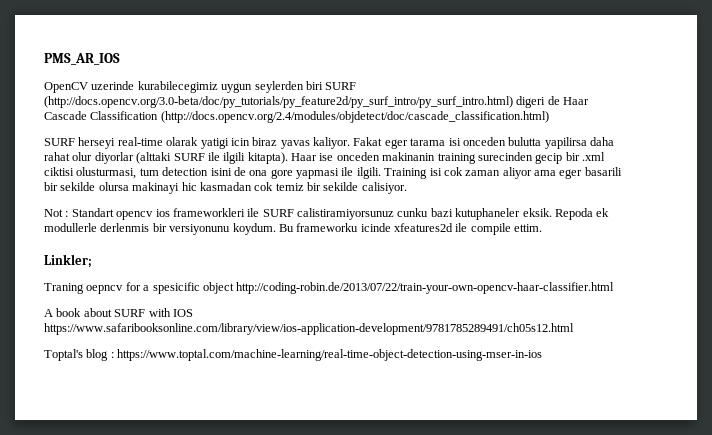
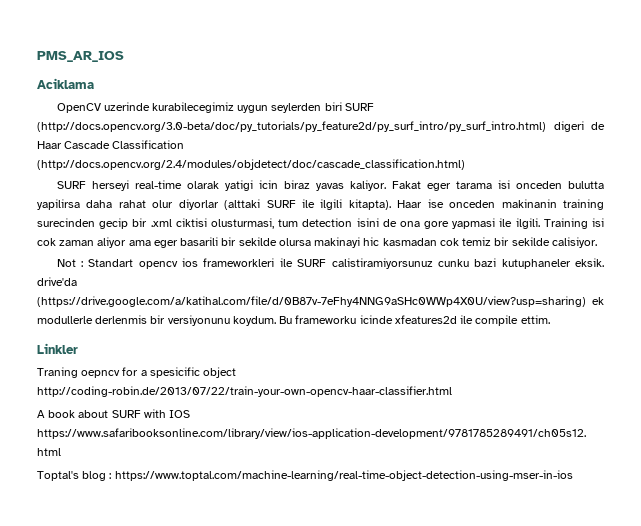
(120, 59) none -> [37,78,94,89] // Aciklama
[554,208,593,220] Repoda -> [37,277,77,286] [37,296,586,307] drive'da (https://drive.google.com/a/katihal.com/file/d/0B87v-7eFhy4NNG9aSHc0WWp4X0U/view?usp=sharing)
[44,254,92,268] Linkler; -> [37,343,78,354] Linkler

